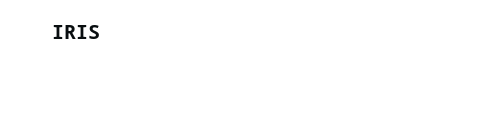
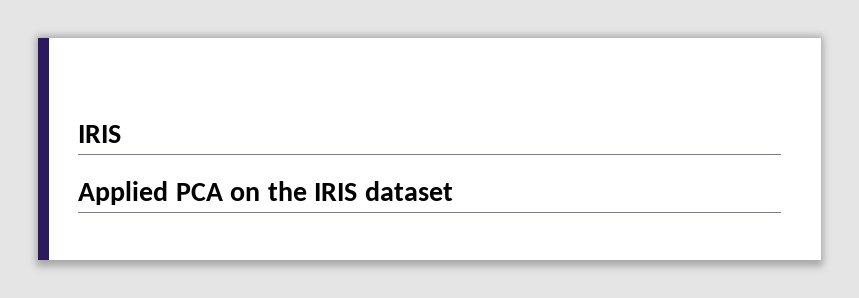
[52,25,100,39] IRIS -> [78,125,121,143] [78,181,453,205] IRIS // Applied PCA on the IRIS dataset

